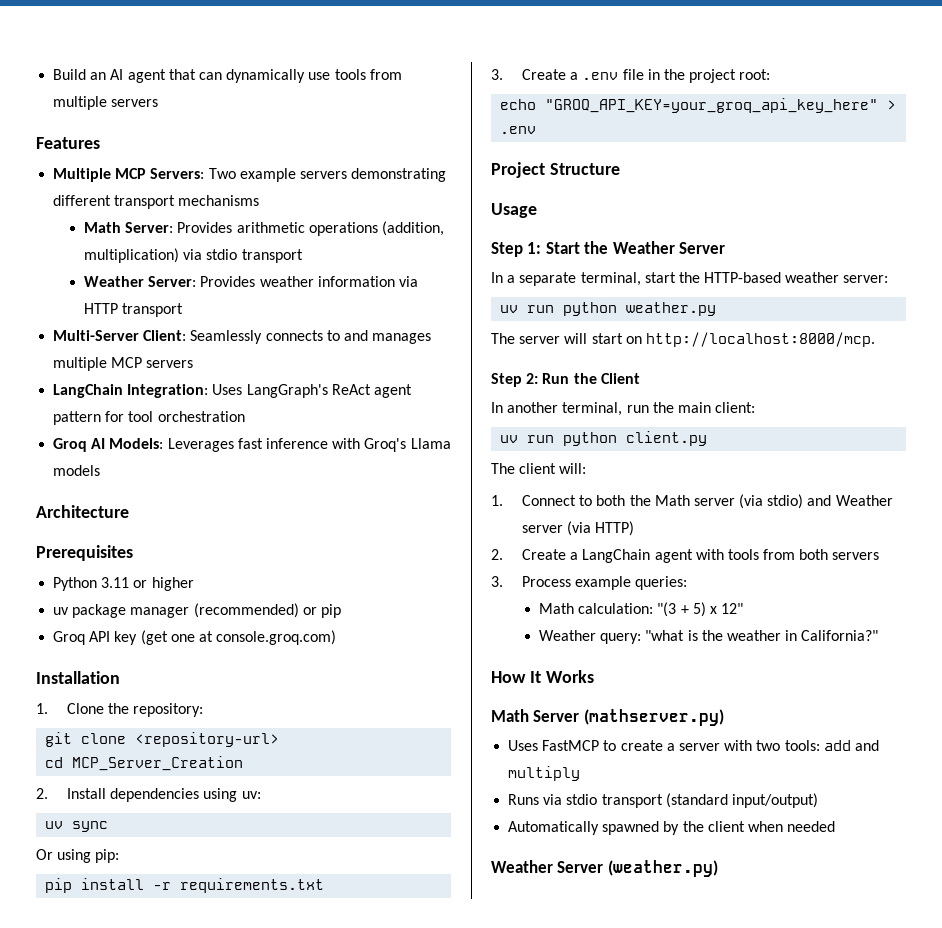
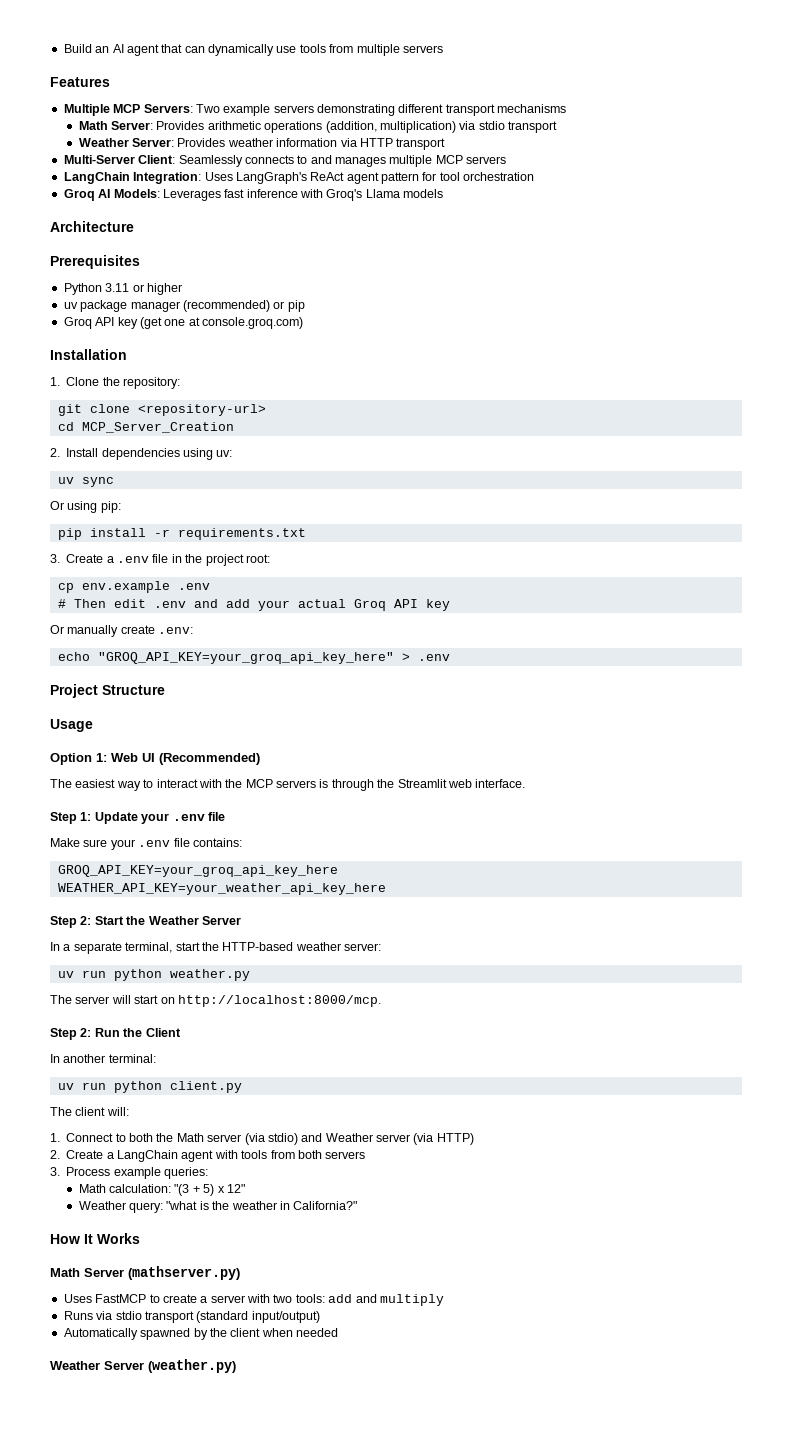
(771, 74) none -> [57,581,210,593] [57,599,450,611] [50,625,194,637] // cp env.example .env // # Then edit .env and add your actual Groq API key // Or manually create .env:
[491,242,542,257] Step 1: -> [50,753,260,765] [50,779,526,791] [50,812,225,824] [50,838,242,850] [57,865,338,877] [57,883,386,895] [50,916,92,928] Option 1: Web UI (Recommended) // The easiest way to interact with the MCP servers is through the Streamlit web interface. // Step 1: Update your .env file // Make sure your .env file contains: // GROQ_API_KEY=your_groq_api_key_here // WEATHER_API_KEY=your_weather_api_key_here // Step 2:
[562,402,756,416] terminal, run the main client: -> [108,1054,156,1063] terminal:

